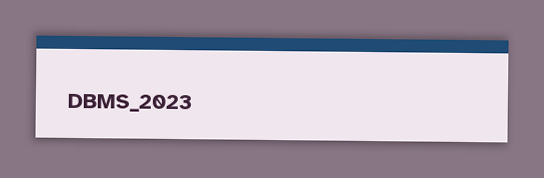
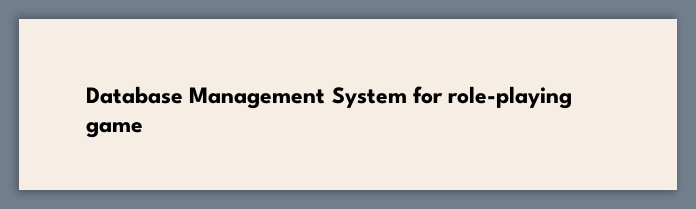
[67,93,192,113] DBMS_2023 -> [86,86,573,109] [86,122,143,138] Database Management System for role-playing game

